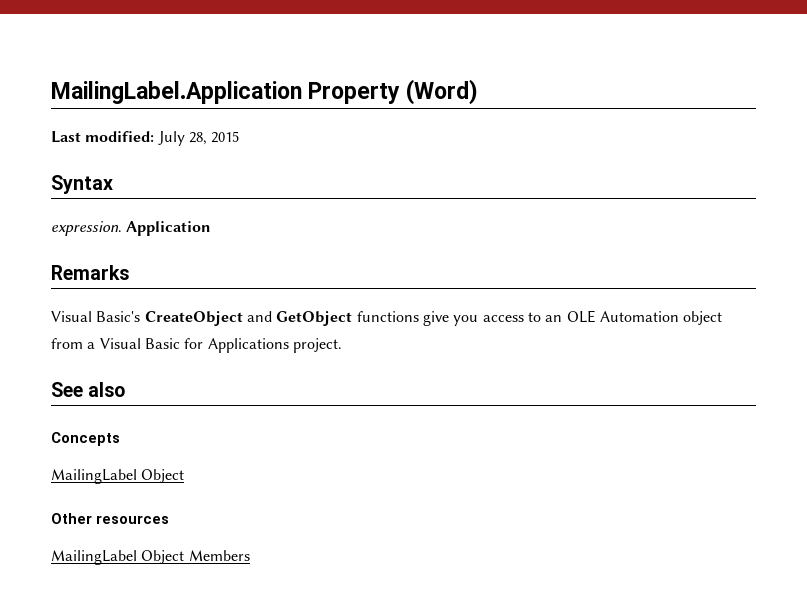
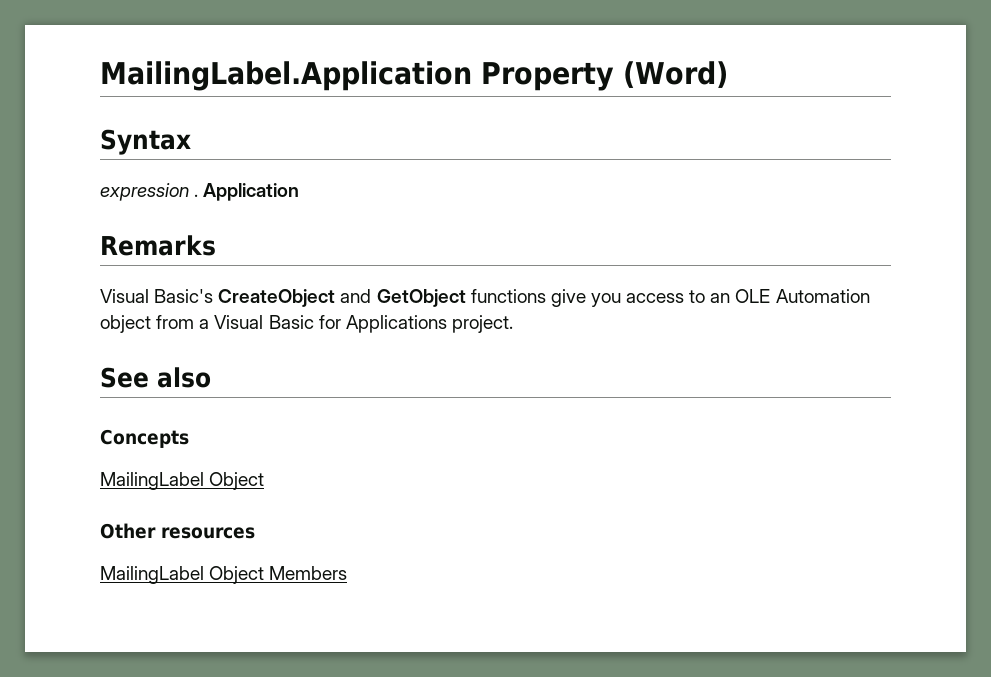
[51,131,240,146] // Last modified: July 28, 2015 -> (728, 74) none
[51,221,122,236] expression. -> [100,183,199,201] expression .

